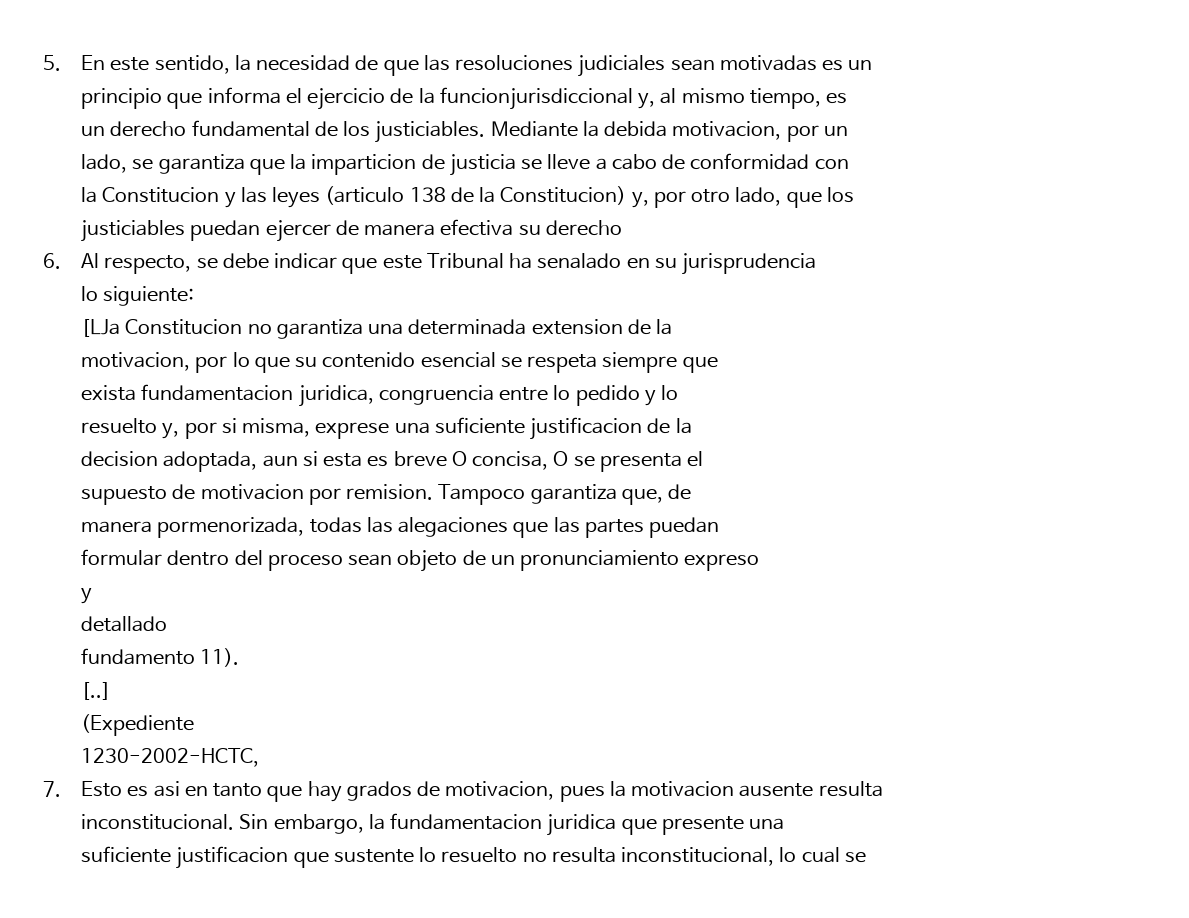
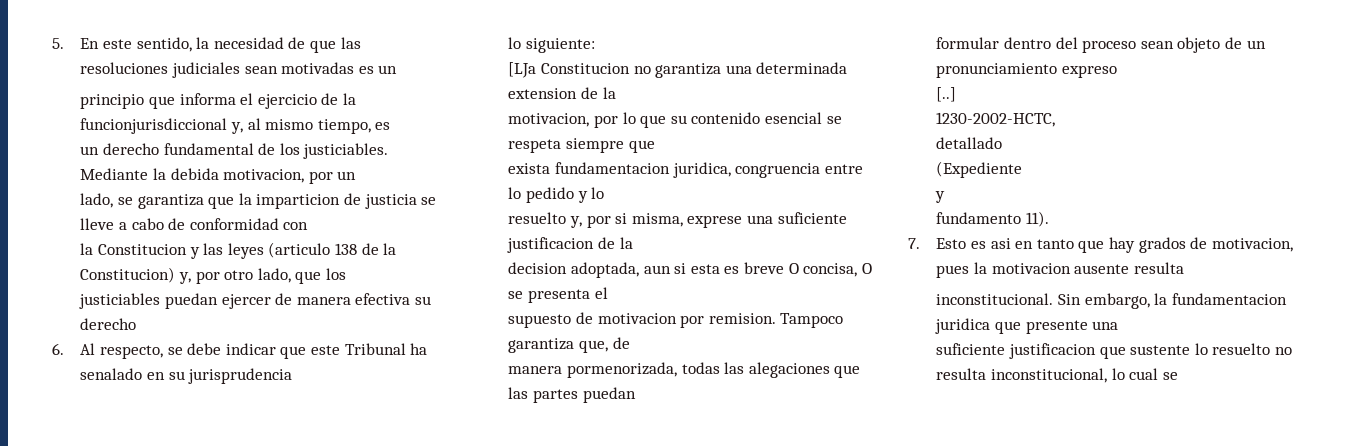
[81,588,93,604] y -> [936,87,957,102] [936,112,1056,127] [..] // 1230-2002-HCTC,
(168, 624) none -> [936,161,1023,178] [935,191,946,203] // (Expediente // y
[81,682,112,700] [81,714,195,736] [81,748,260,767] // [..] // (Expediente // 1230-2002-HCTC, -> (1050, 219) none

